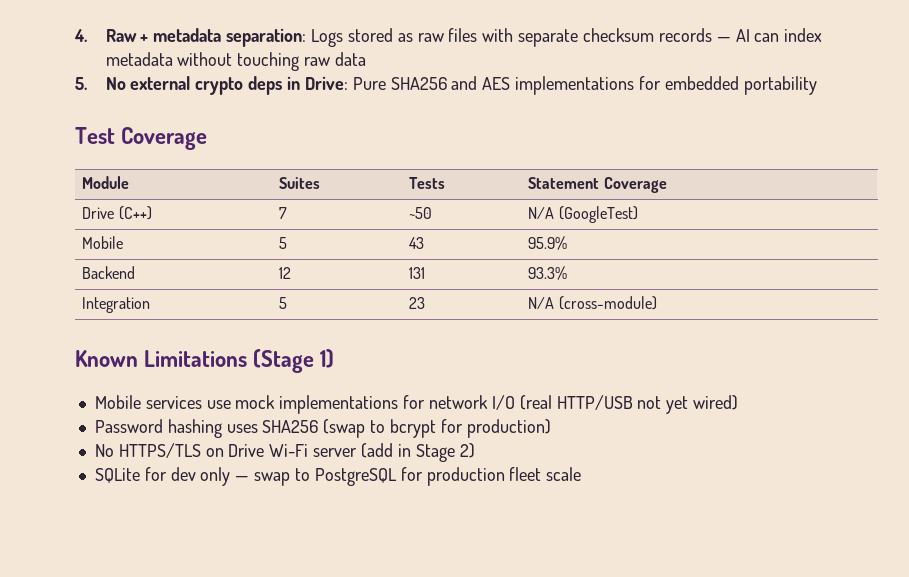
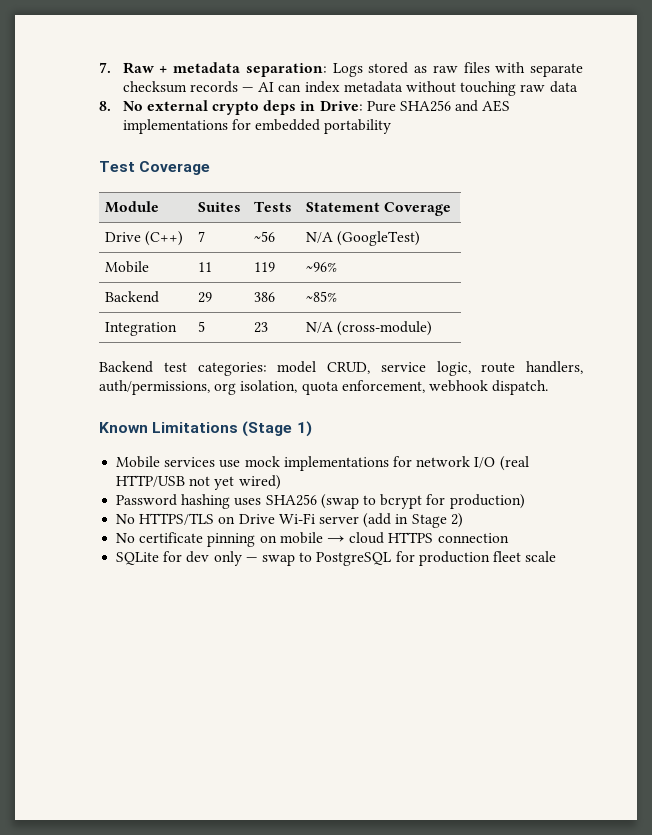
[74,29,87,42] 4. -> [99,62,111,73] 7.
[75,77,87,90] 5. -> [99,101,111,111] 8.
[409,207,433,219] ~50 -> [254,231,276,242] ~56
[279,237,288,249] [409,237,425,249] [528,236,568,250] [82,266,136,279] [279,267,292,279] [409,267,426,279] [528,266,568,280] 5 | 43 | 95.9% // Backend | 12 | 131 | 93.3% -> [198,262,213,272] [254,262,276,272] [306,262,338,272] [105,291,160,303] [198,292,213,303] [254,292,276,302] [306,291,338,302] 11 | 119 | ~96% // Backend | 29 | 386 | ~85%
(657, 303) none -> [99,361,583,376] [99,380,549,395] // Backend test categories: model CRUD, service logic, route handlers, auth/permissions, org isolation, quota enforcement, webhook dispatch.
(475, 450) none -> [116,532,509,547] // No certificate pinning on mobile → cloud HTTPS connection

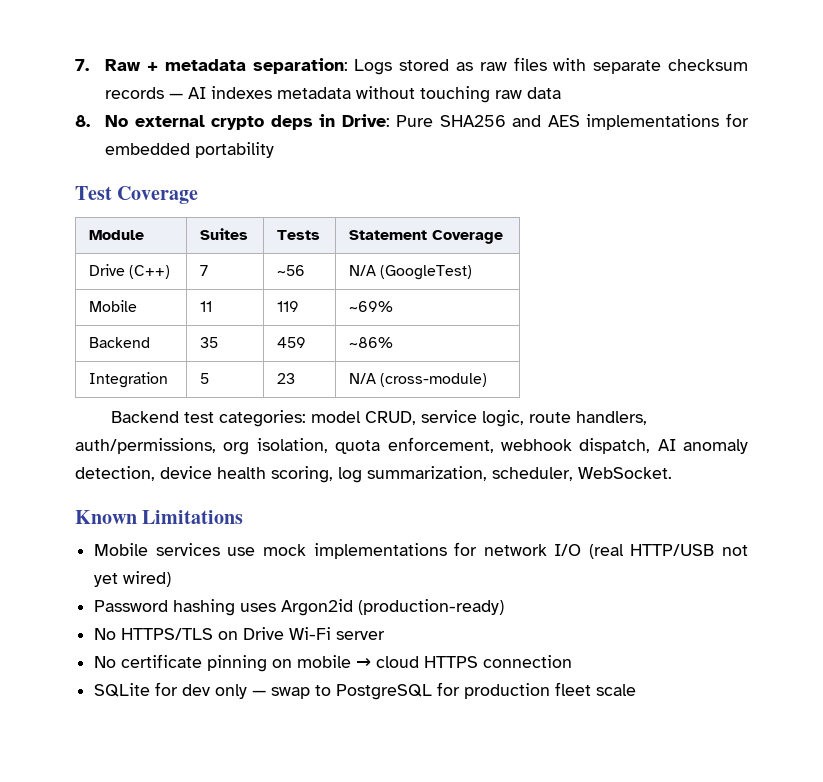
[278,81,340,93] can index -> [211,86,273,99] indexes
[306,262,338,272] ~96% -> [348,301,393,312] ~69%
[198,292,213,303] [254,292,276,302] [306,291,338,302] 29 | 386 | ~85% -> [199,337,218,348] [276,337,306,348] [348,337,393,348] 35 | 459 | ~86%
[492,380,549,395] dispatch. -> [579,438,748,454] [75,466,672,483] dispatch, AI anomaly detection, device health scoring, log summarization, scheduler, WebSocket.
[242,421,312,437] (Stage 1) -> (244, 517) none
[265,494,525,509] SHA256 (swap to bcrypt for production) -> [281,599,505,616] Argon2id (production-ready)
[363,513,463,528] (add in Stage 2) -> (386, 635) none

